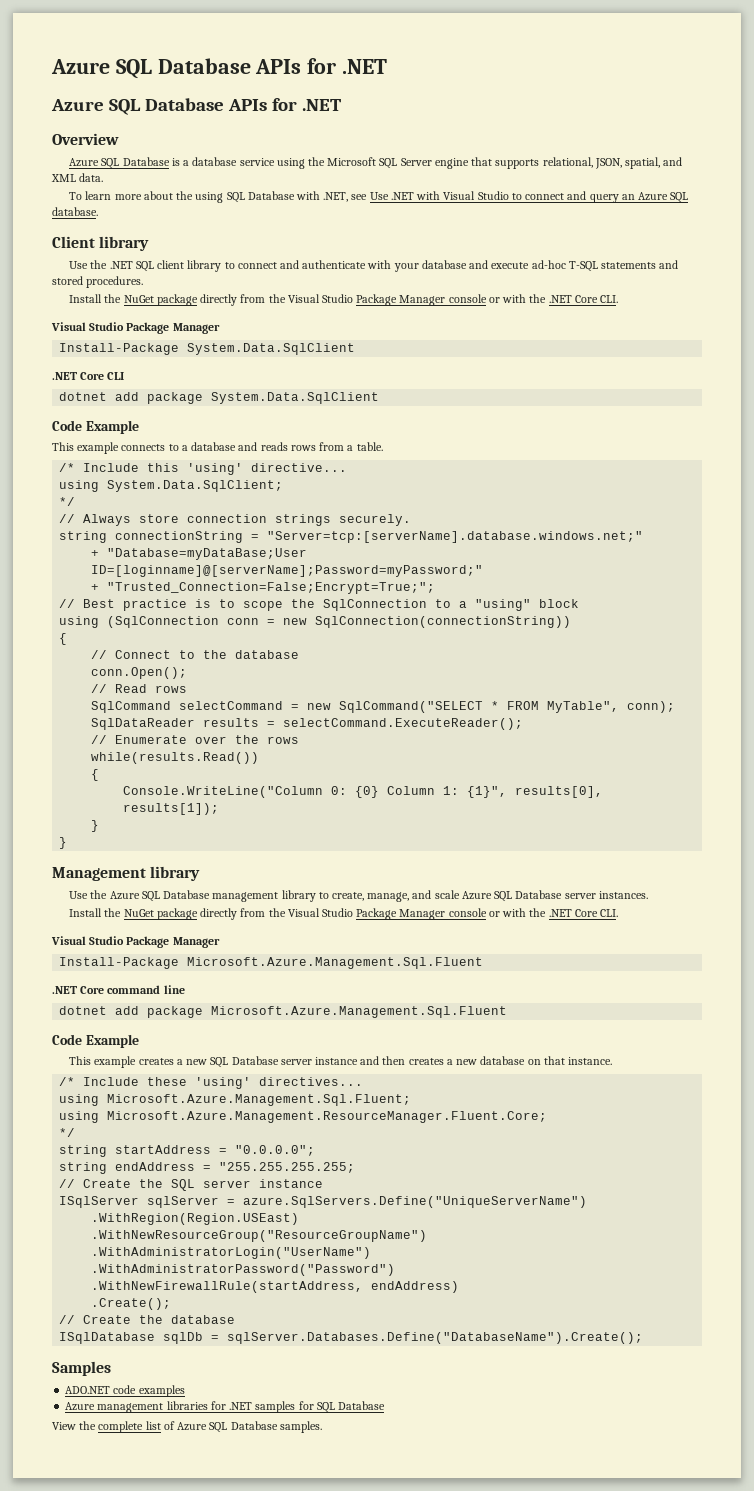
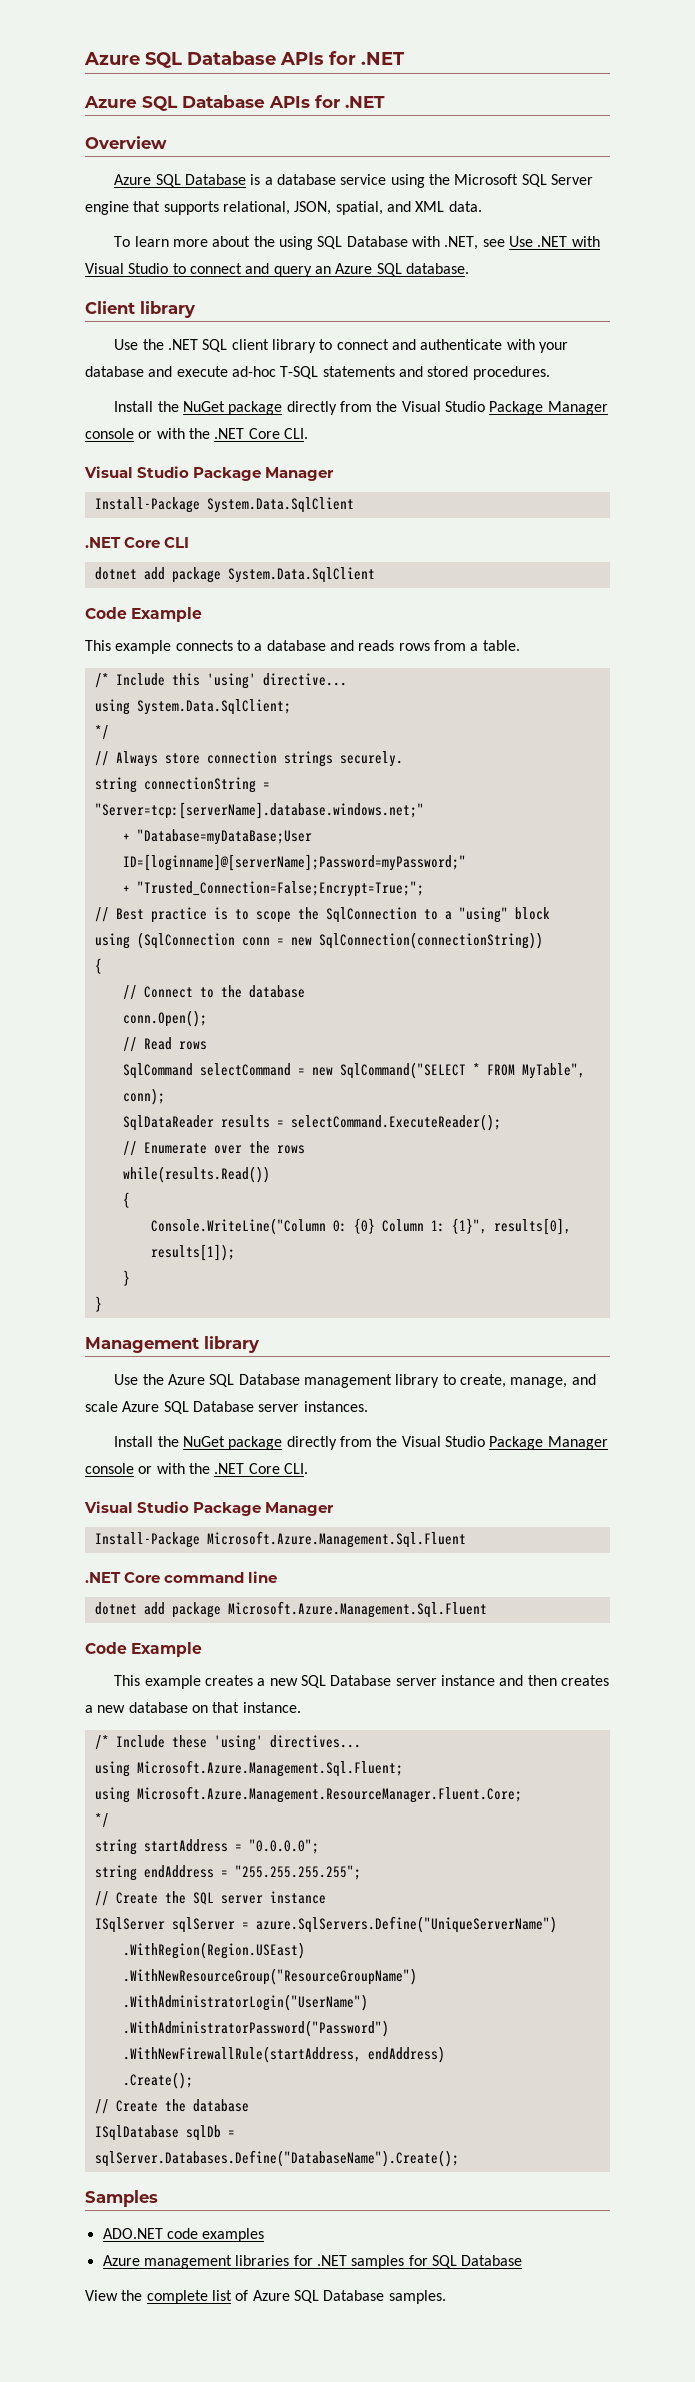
[219,1162,356,1173] "255.255.255.255; -> [234,1865,361,1880] "255.255.255.255";

